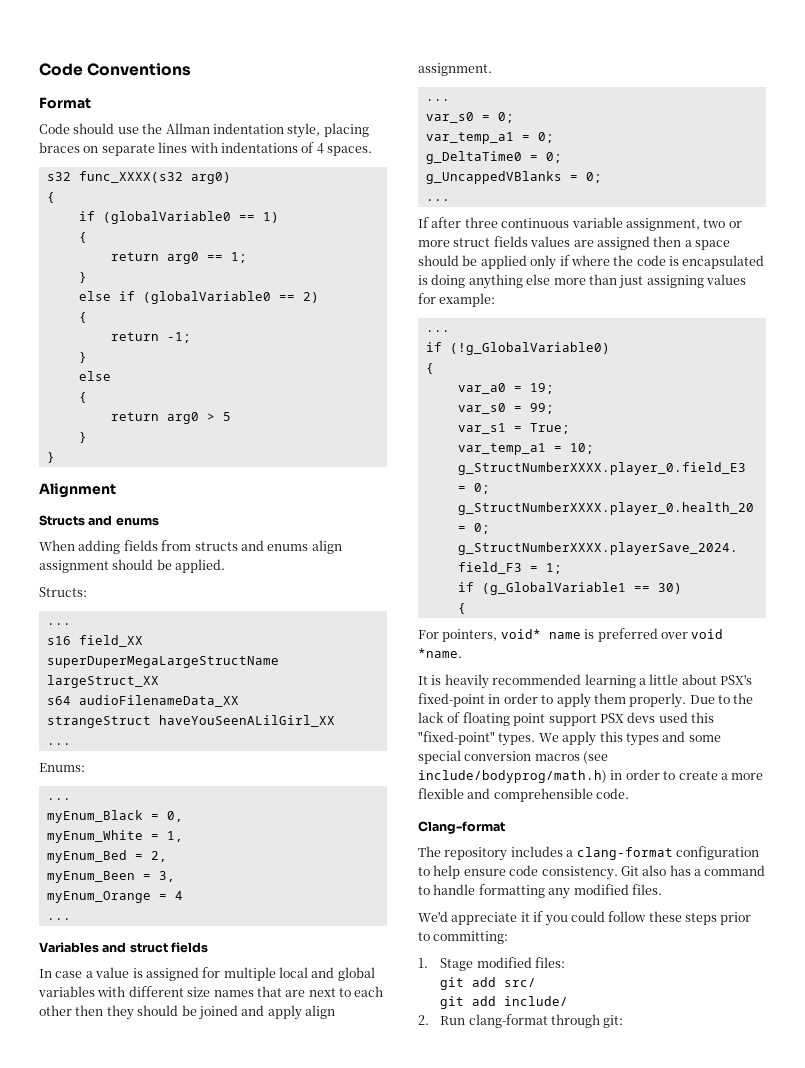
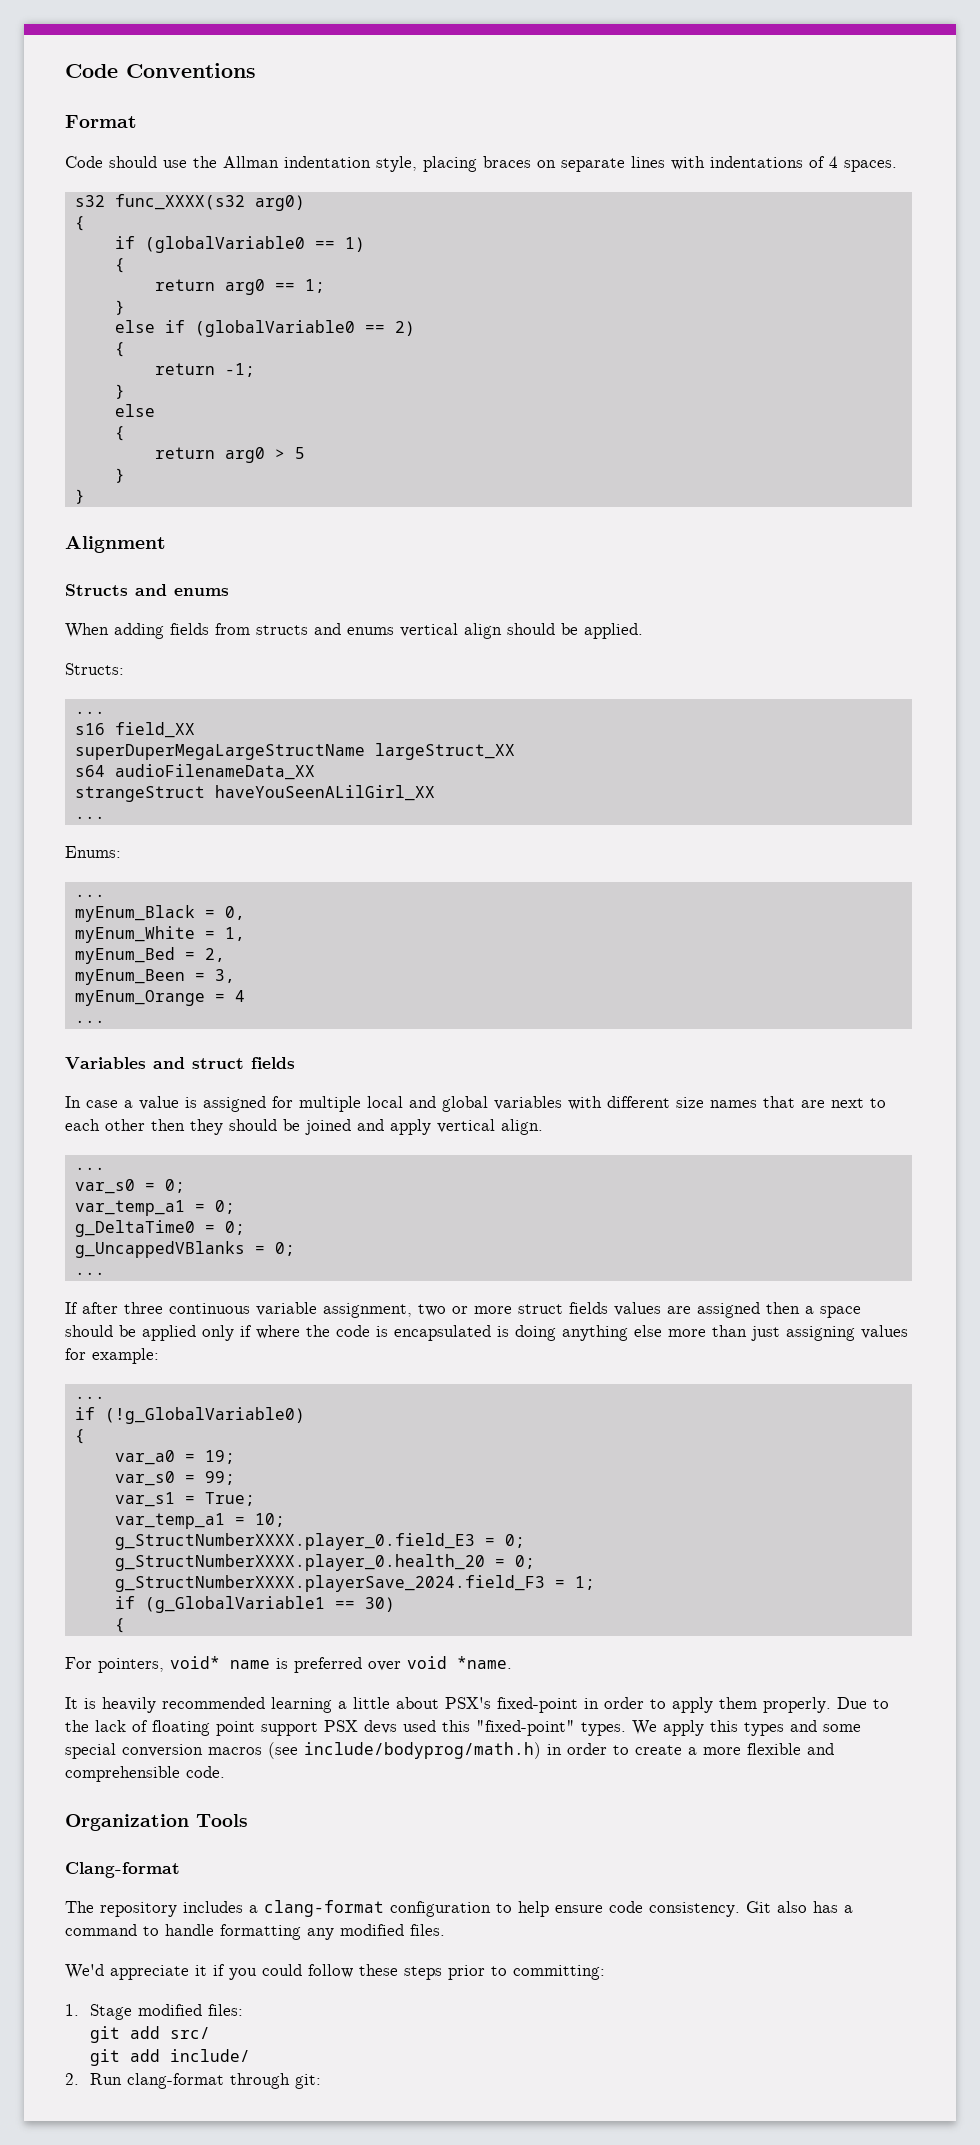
[311,540,342,554] [39,560,109,573] align assignment -> [400,623,502,639] vertical align
[305,1005,335,1019] [418,63,492,76] align assignment. -> [437,1119,543,1135] vertical align.
(630, 793) none -> [65,1814,248,1831] // Organization Tools

